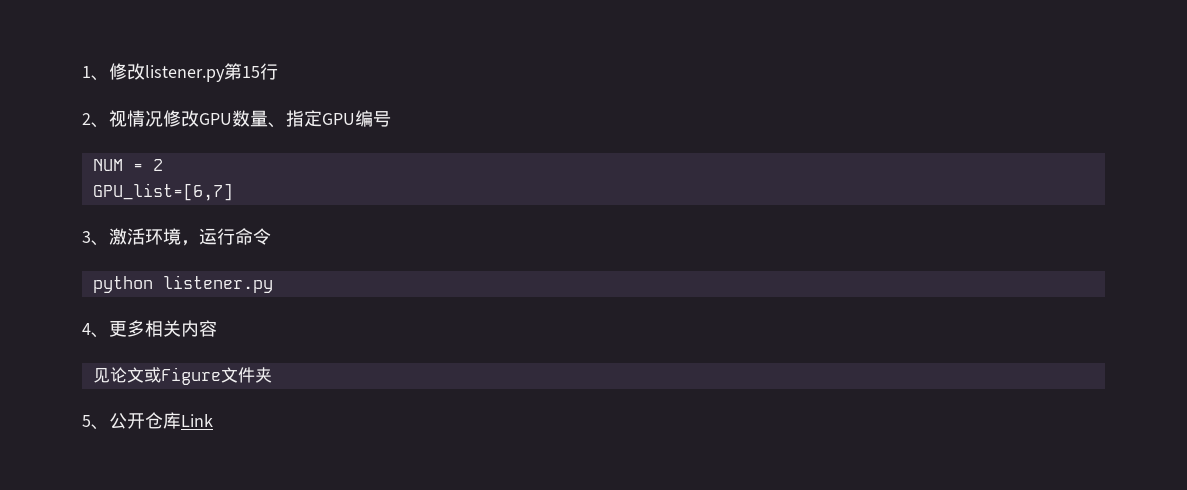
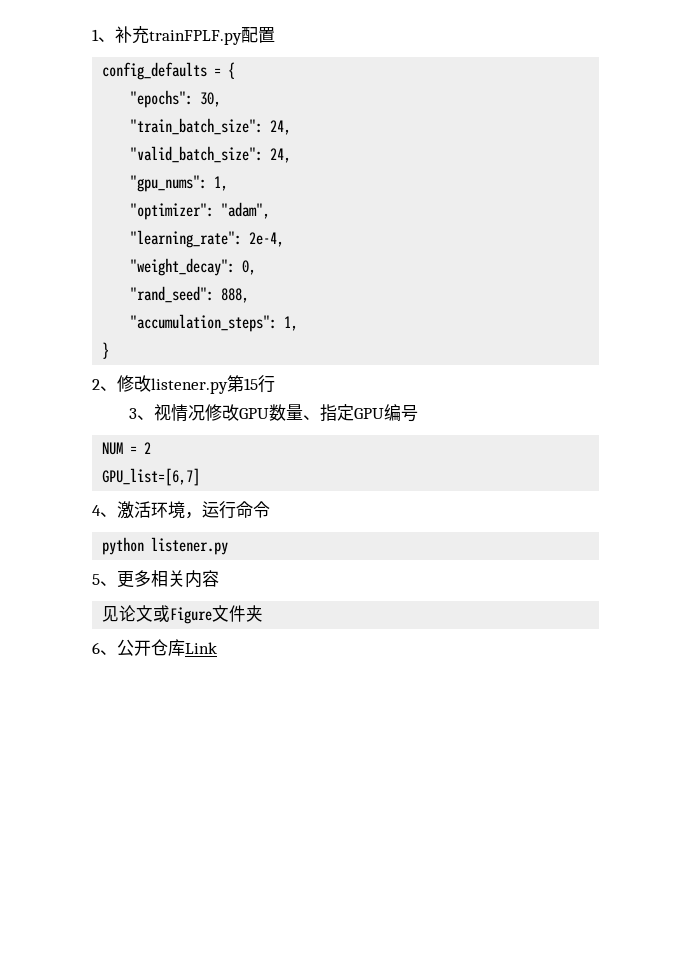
(109, 78) none -> [115,26,275,45] [102,62,236,80] [130,90,222,108] [130,118,292,135] [130,146,292,163] [130,175,229,192] [130,202,271,220] [130,230,285,248] [130,258,257,276] [130,286,250,303] [130,314,299,332] [102,342,110,359] [92,379,117,391] 补充trainFPLF.py配置 // config_defaults = { // "epochs": 30, // "train_batch_size": 24, // "valid_batch_size": 24, // "gpu_nums": 1, // "optimizer": "adam", // "learning_rate": 2e-4, // "weight_decay": 0, // "rand_seed": 888, // "accumulation_steps": 1, // } // 2、
[82,113,91,125] 2 -> [129,408,138,419] 3
[82,231,91,243] 3 -> [92,505,101,516] 4
[82,323,91,335] 4 -> [92,574,100,585] 5
[82,415,91,427] 5 -> [92,642,100,654] 6

